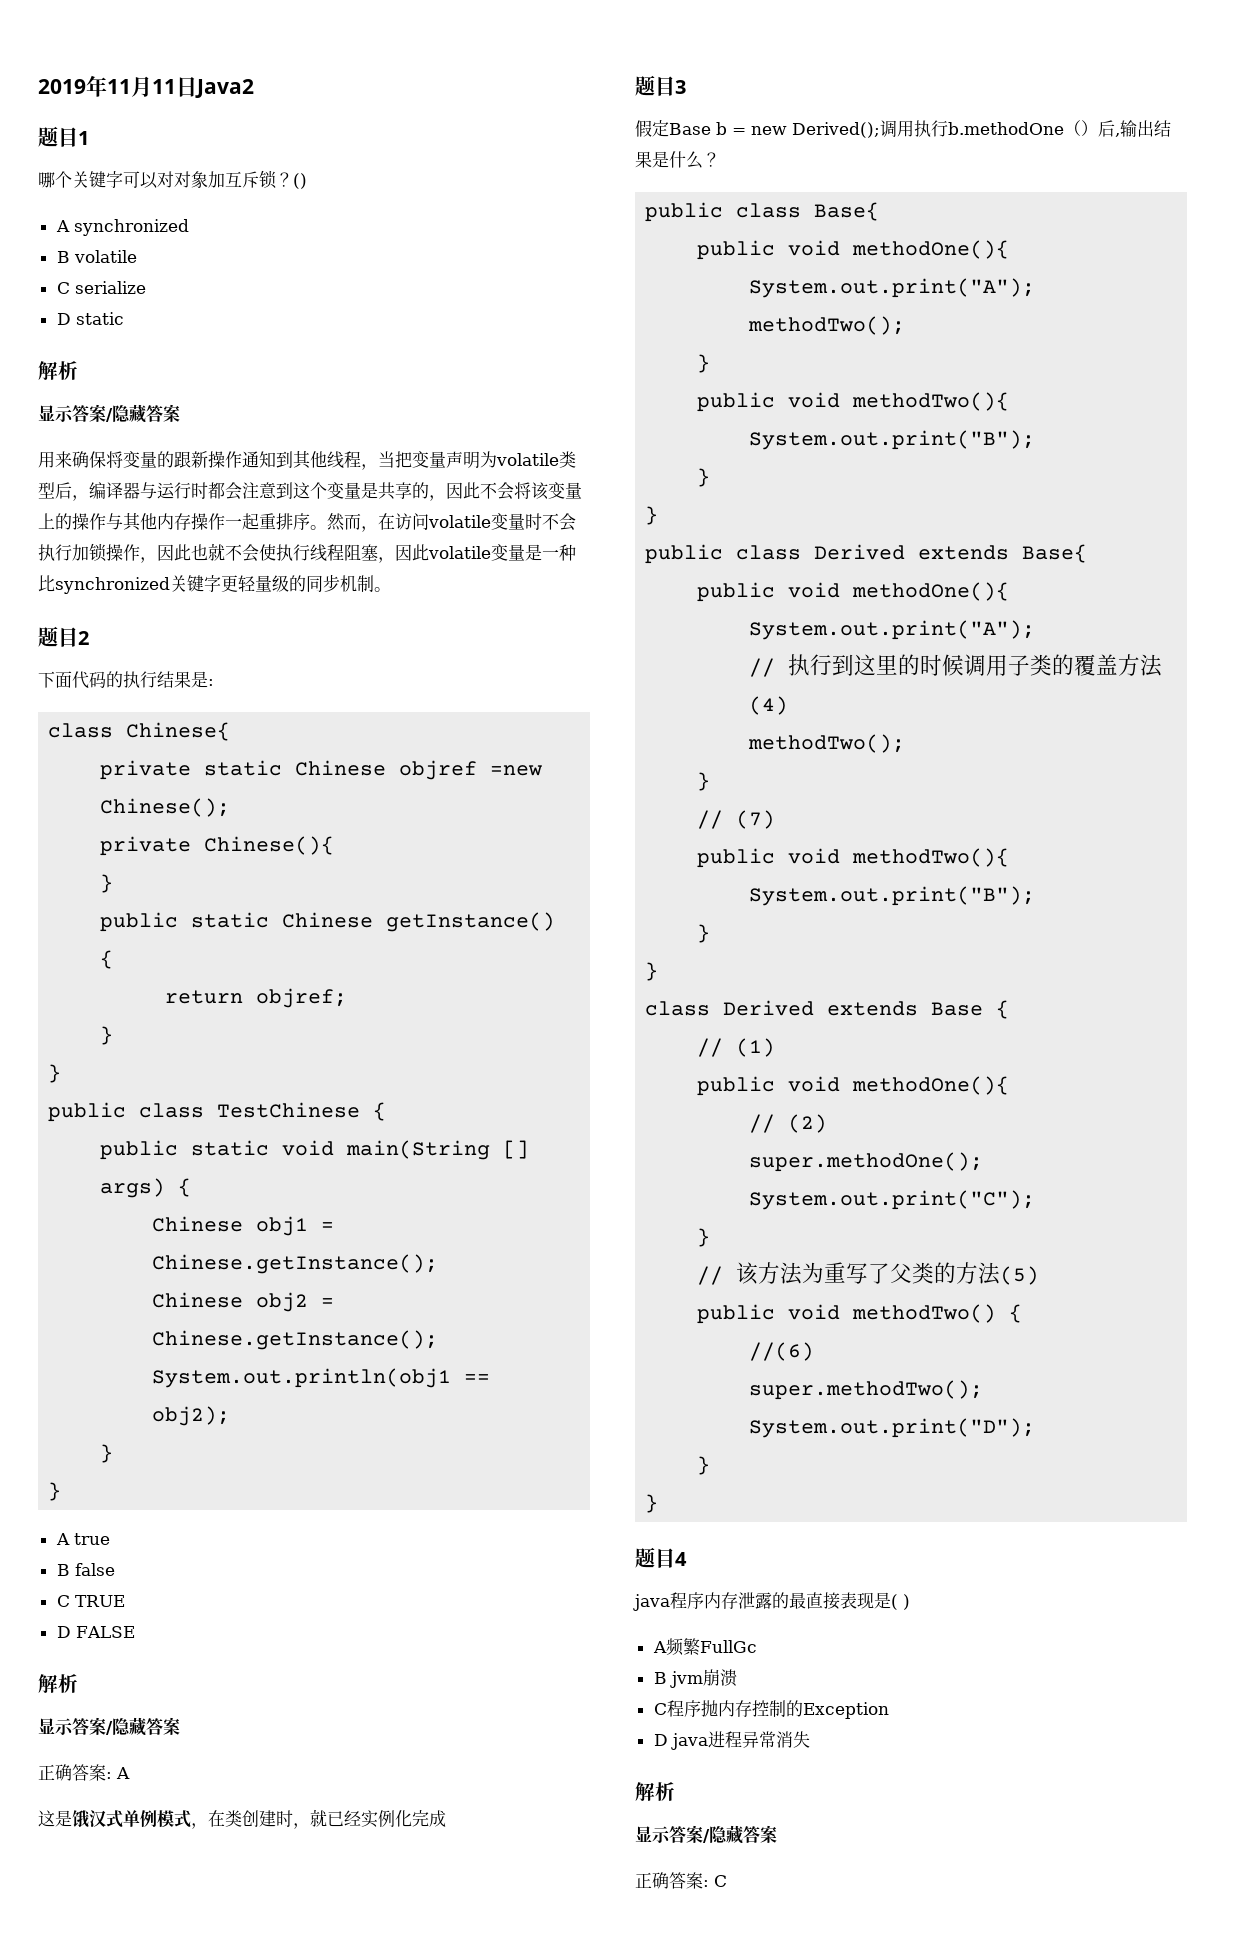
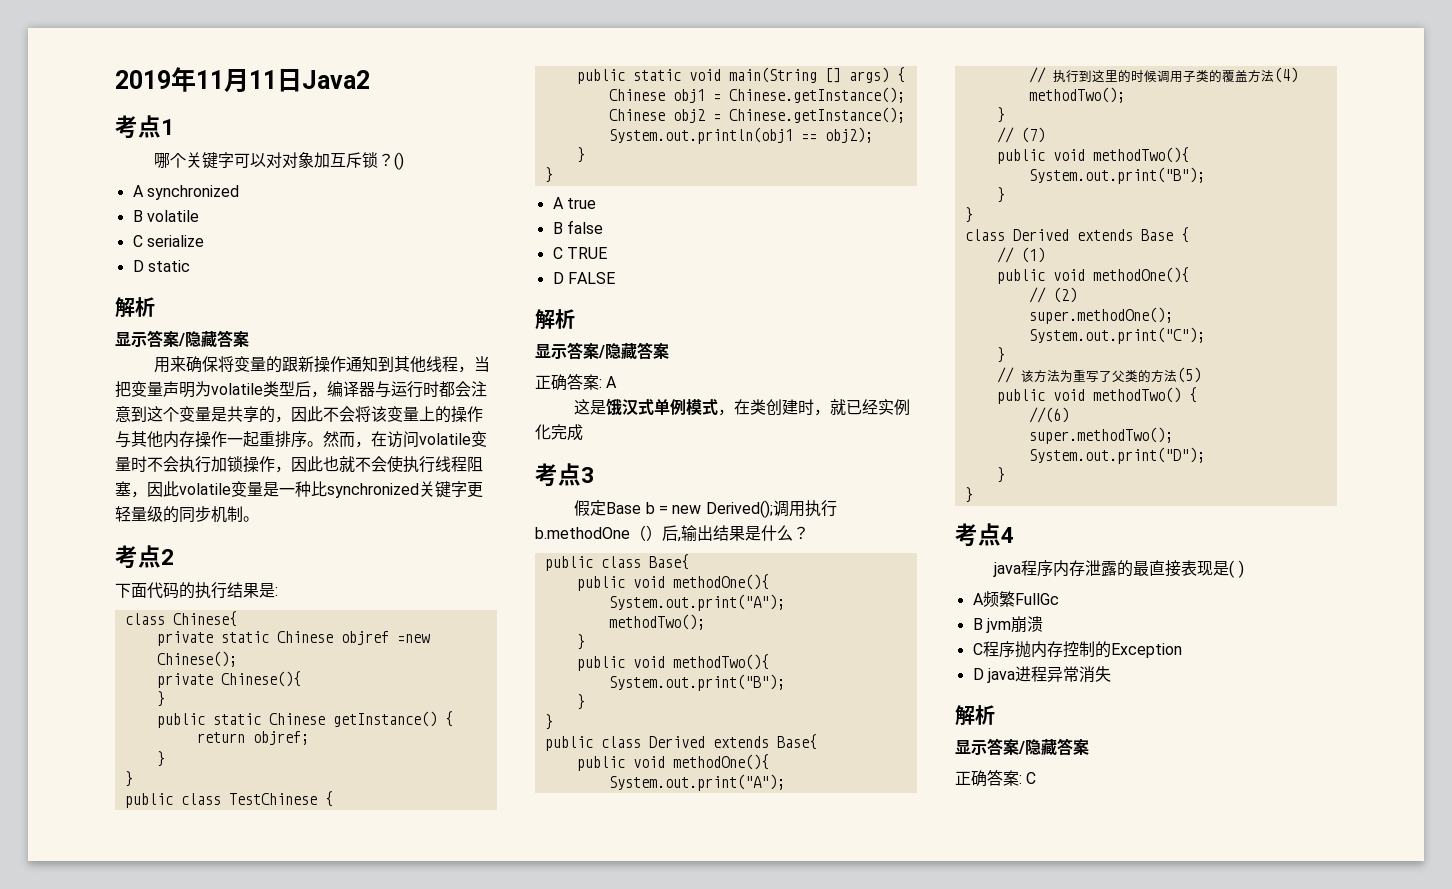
[38,126,78,147] 题目 -> [115,115,161,139] 考点
[38,626,78,647] 题目 -> [115,545,161,569] 考点
[635,75,675,96] 题目 -> [535,463,581,487] 考点
[635,1547,675,1568] 题目 -> [955,523,1001,547] 考点

